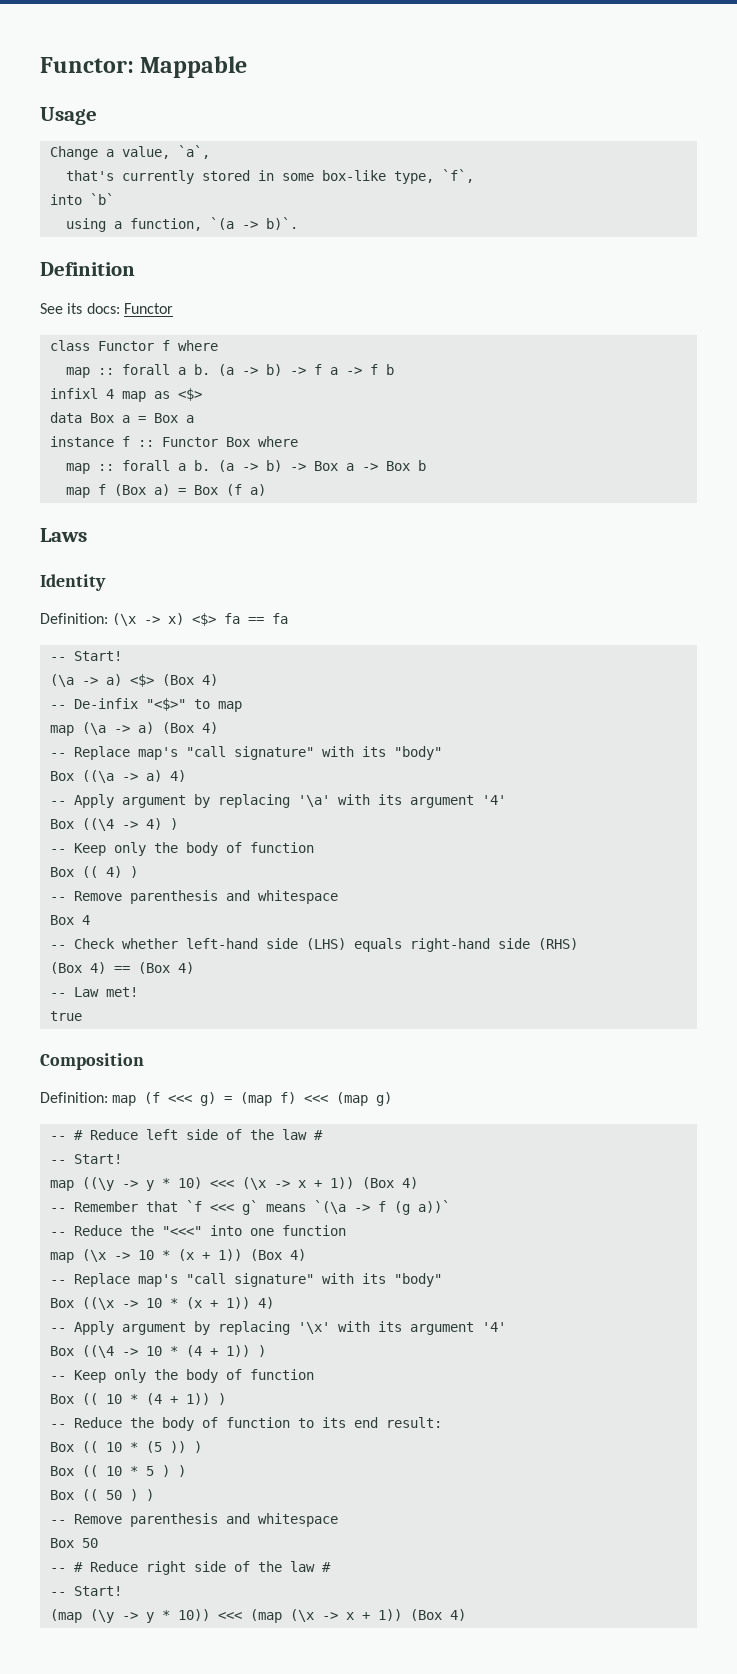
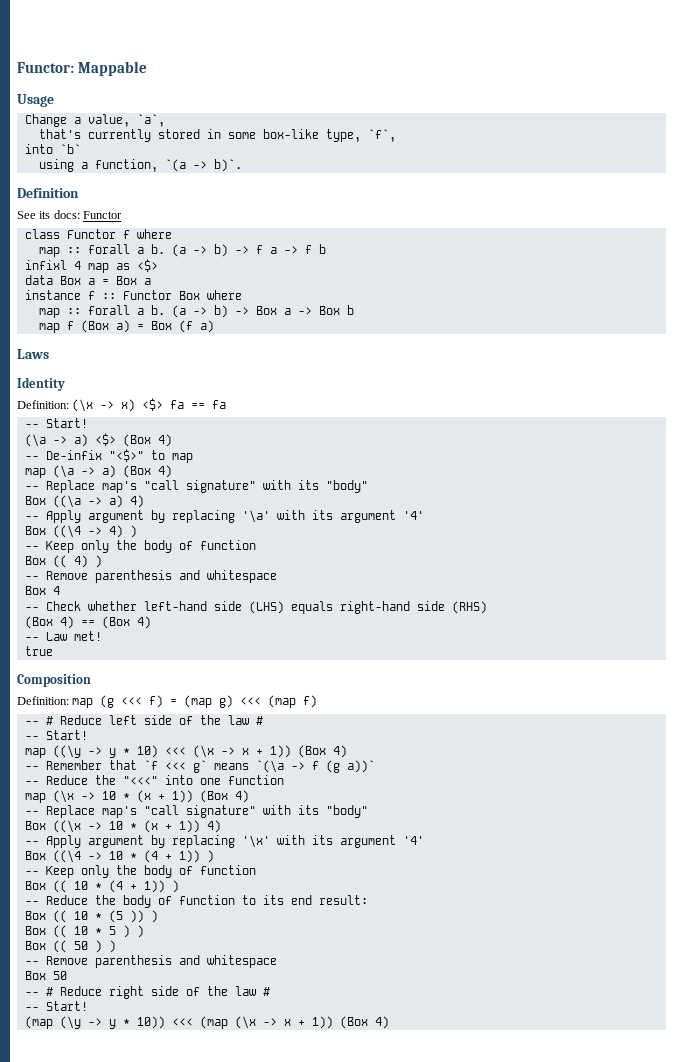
[144,1092,217,1106] (f <<< g) -> [100,695,164,708] (g <<< f)
[280,1092,393,1106] f) <<< (map g) -> [219,695,318,708] g) <<< (map f)

